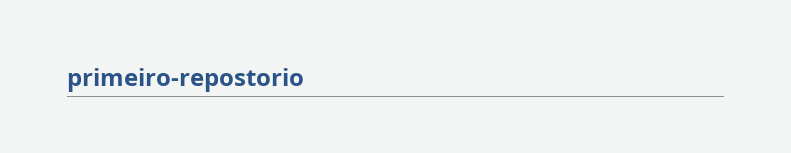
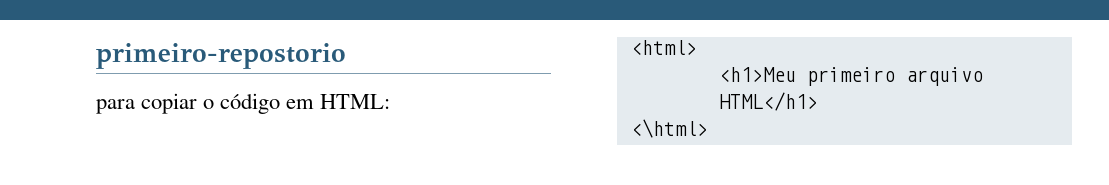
(304, 80) none -> [96,93,391,114] [630,40,697,55] [718,67,983,86] [718,92,818,111] [630,119,708,138] // para copiar o código em HTML: // <html> // <h1>Meu primeiro arquivo HTML</h1> // <\html>

